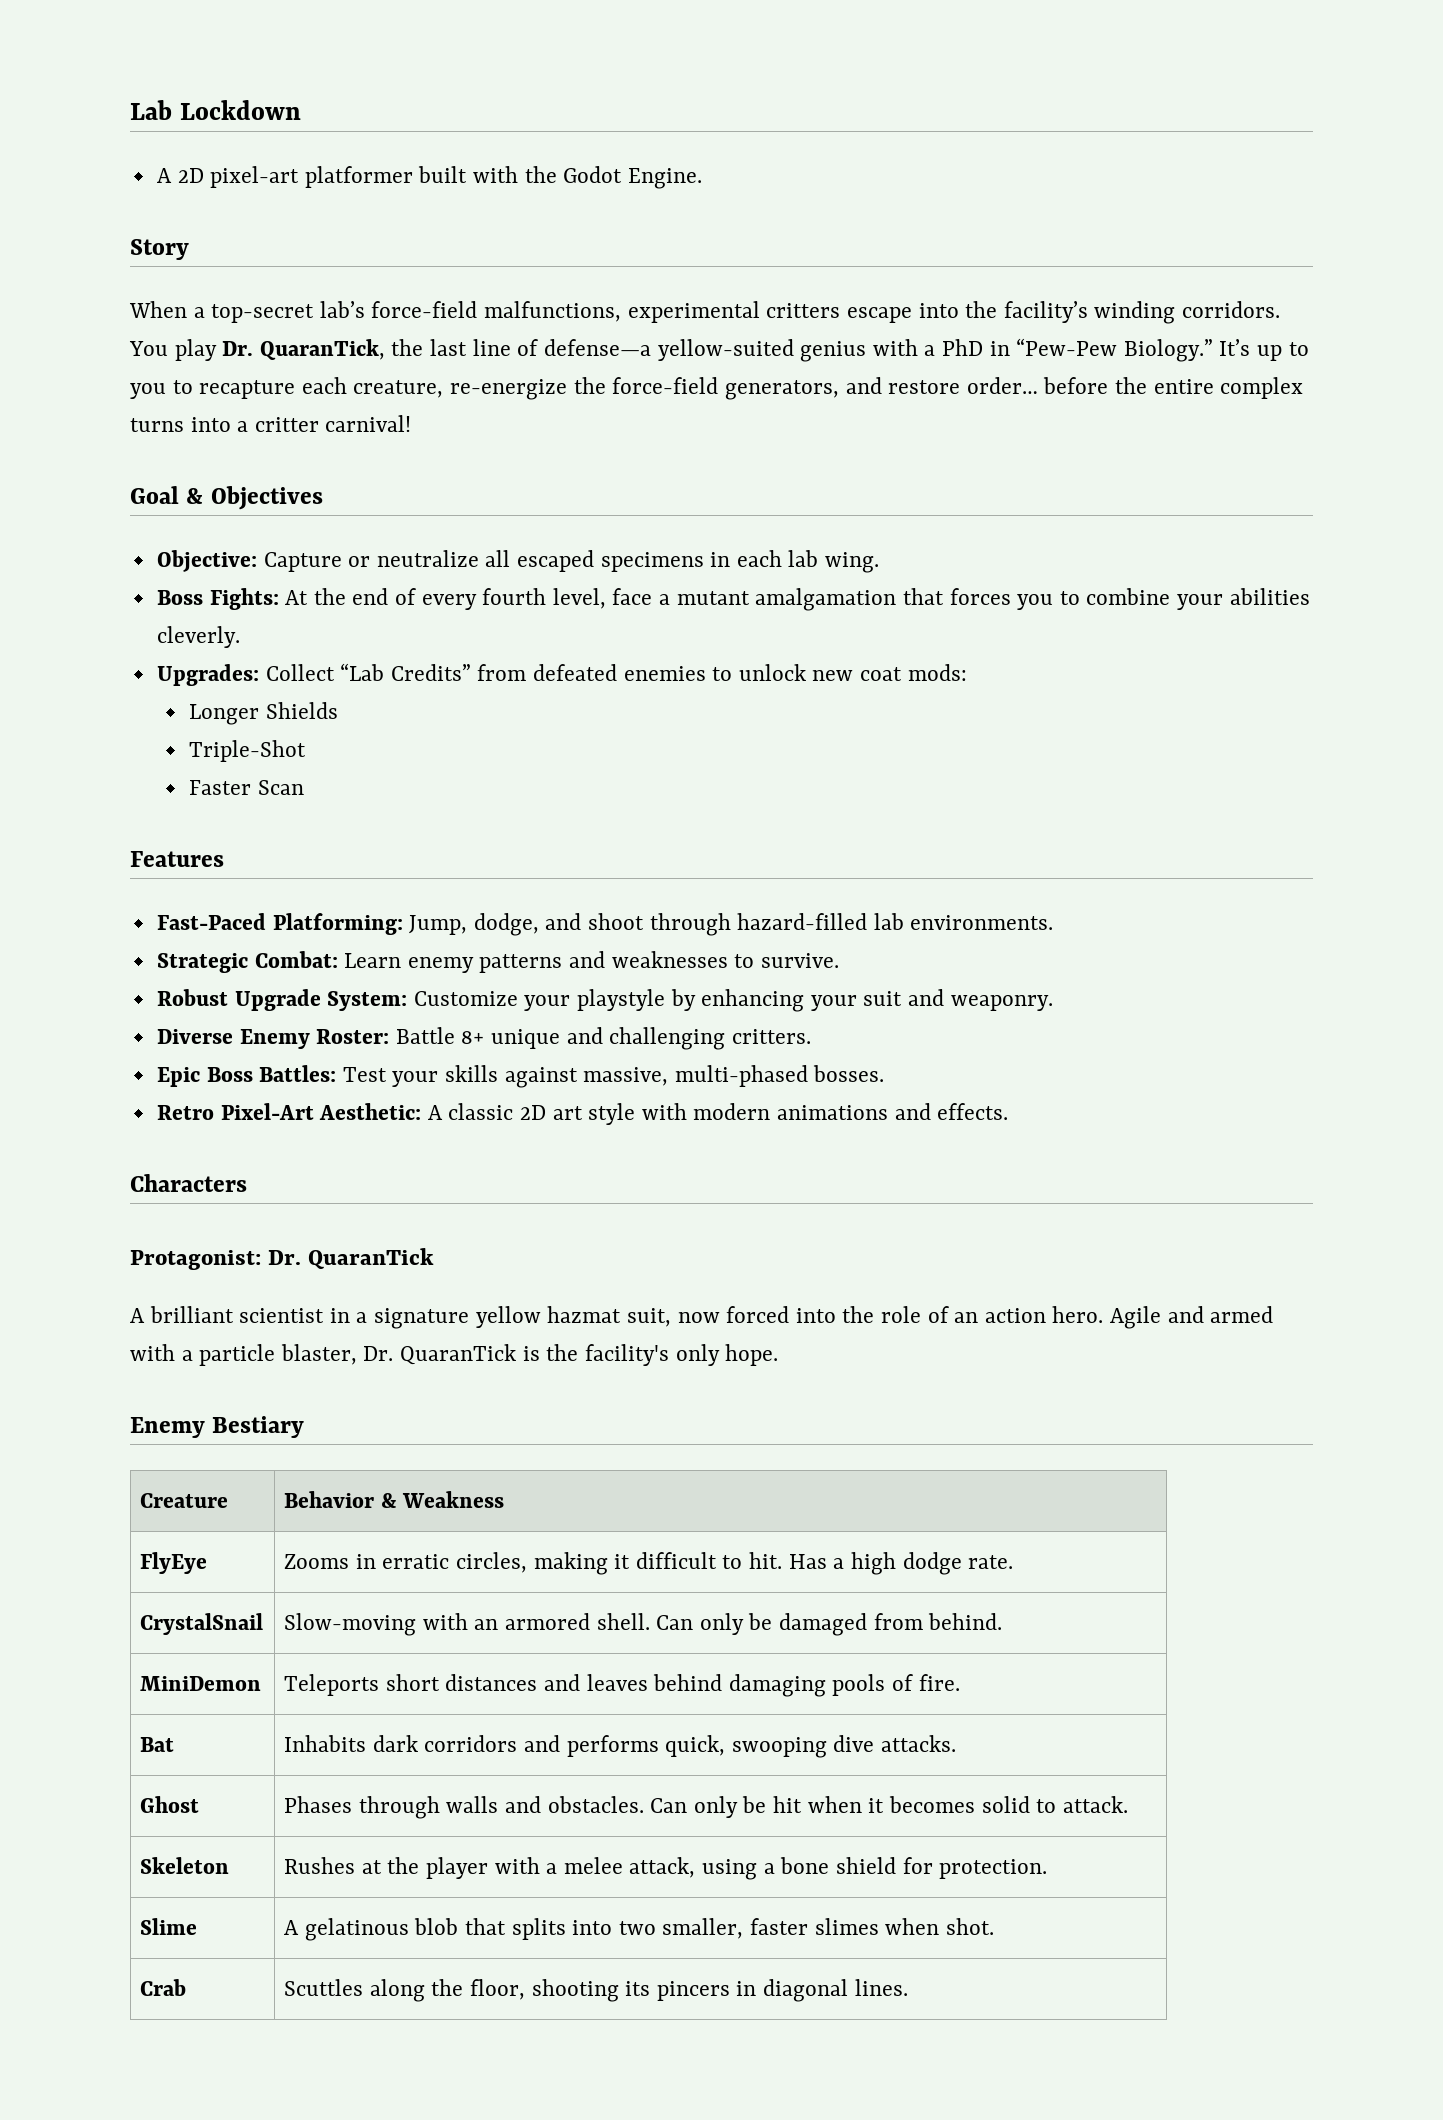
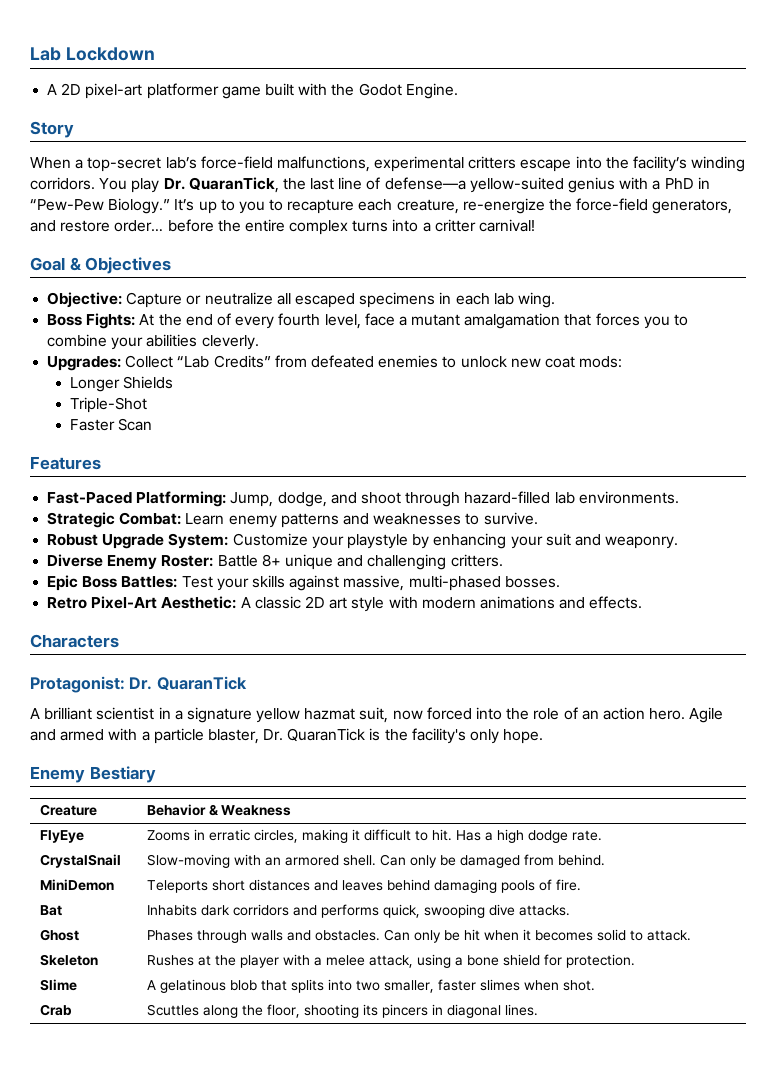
(413, 177) none -> [221,86,261,99] game

